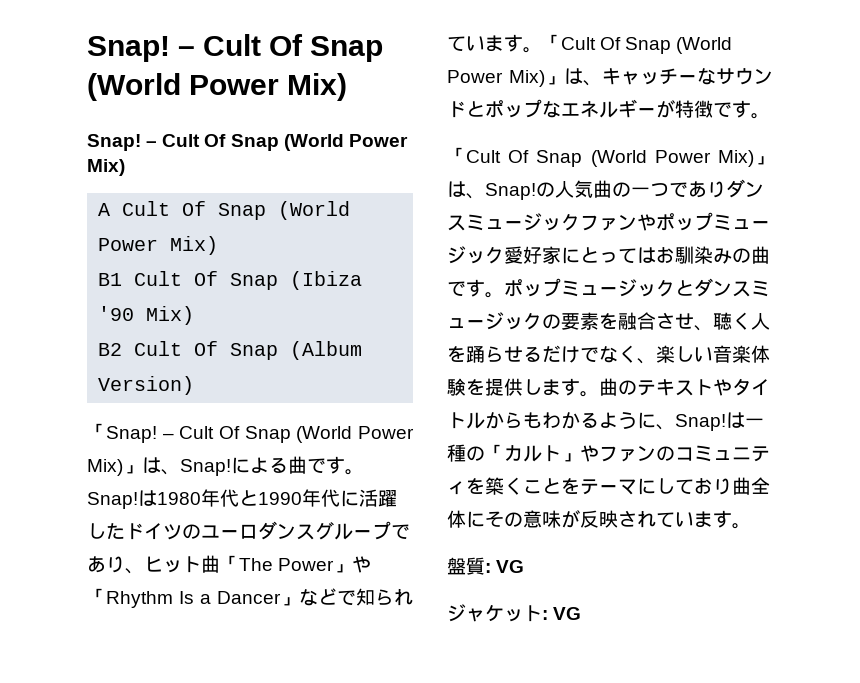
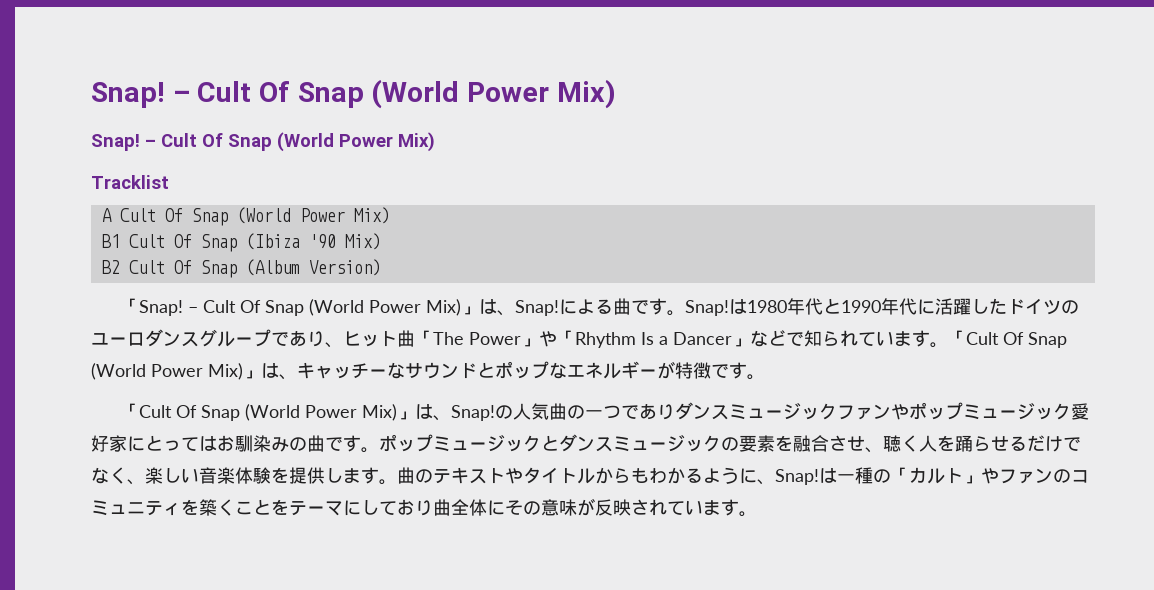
(125, 167) none -> [91,175,169,189] // Tracklist
[447,557,525,575] [447,604,582,622] // 盤質: VG // ジャケット: VG -> (757, 514) none

